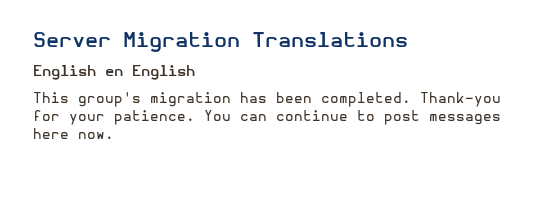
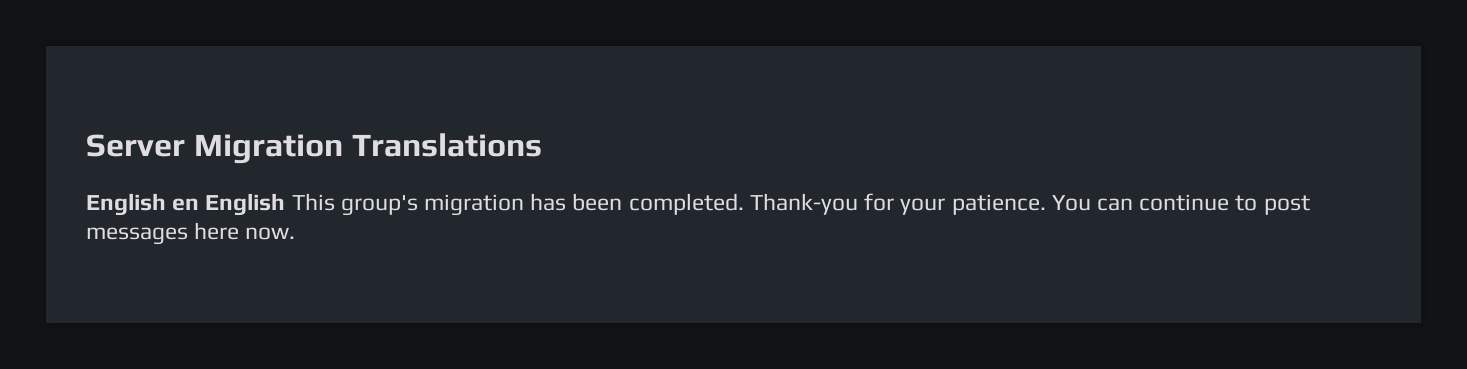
(195, 72) // -> (286, 204) none

